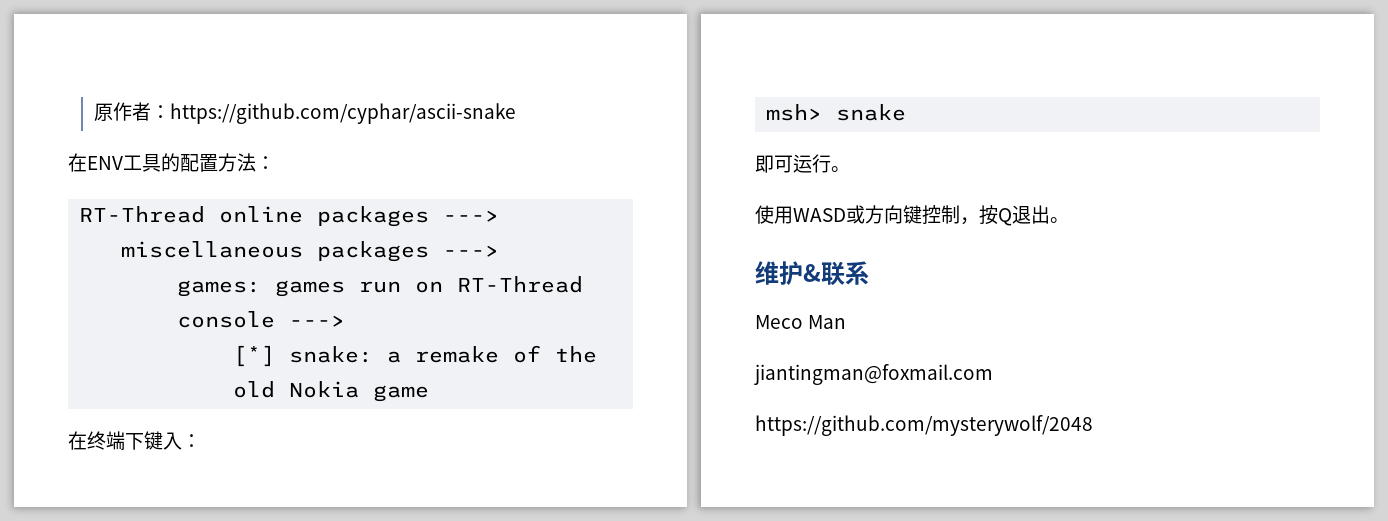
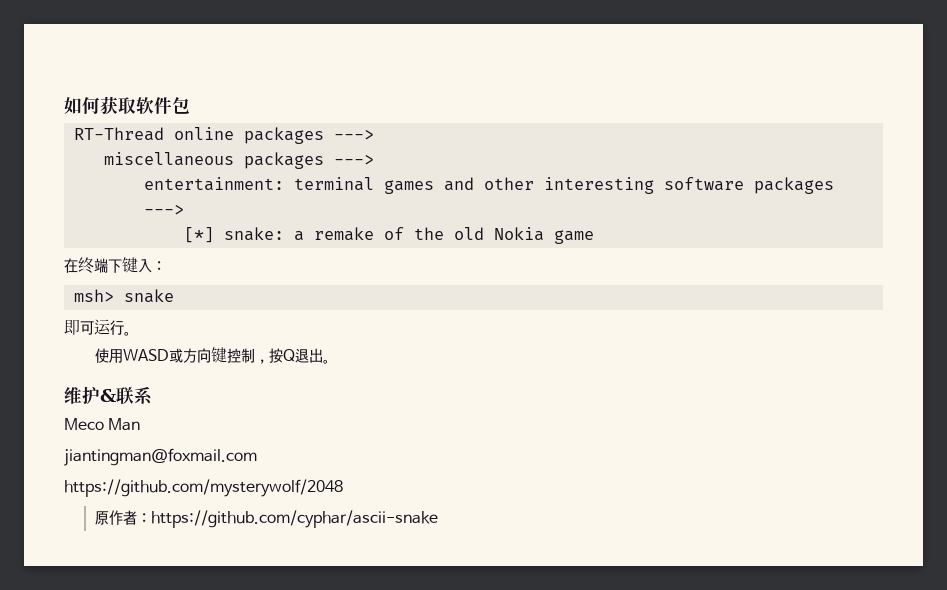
[93,102,516,124] [68,153,275,172] 原作者：https://github.com/cyphar/ascii-snake // 在ENV工具的配置方法： -> [64,96,190,114] 如何获取软件包
[177,276,584,297] [177,311,276,328] games: games run on RT-Thread console -> [143,177,834,194] entertainment: terminal games and other interesting software packages
(1093, 425) none -> [95,510,439,528] // 原作者：https://github.com/cyphar/ascii-snake

